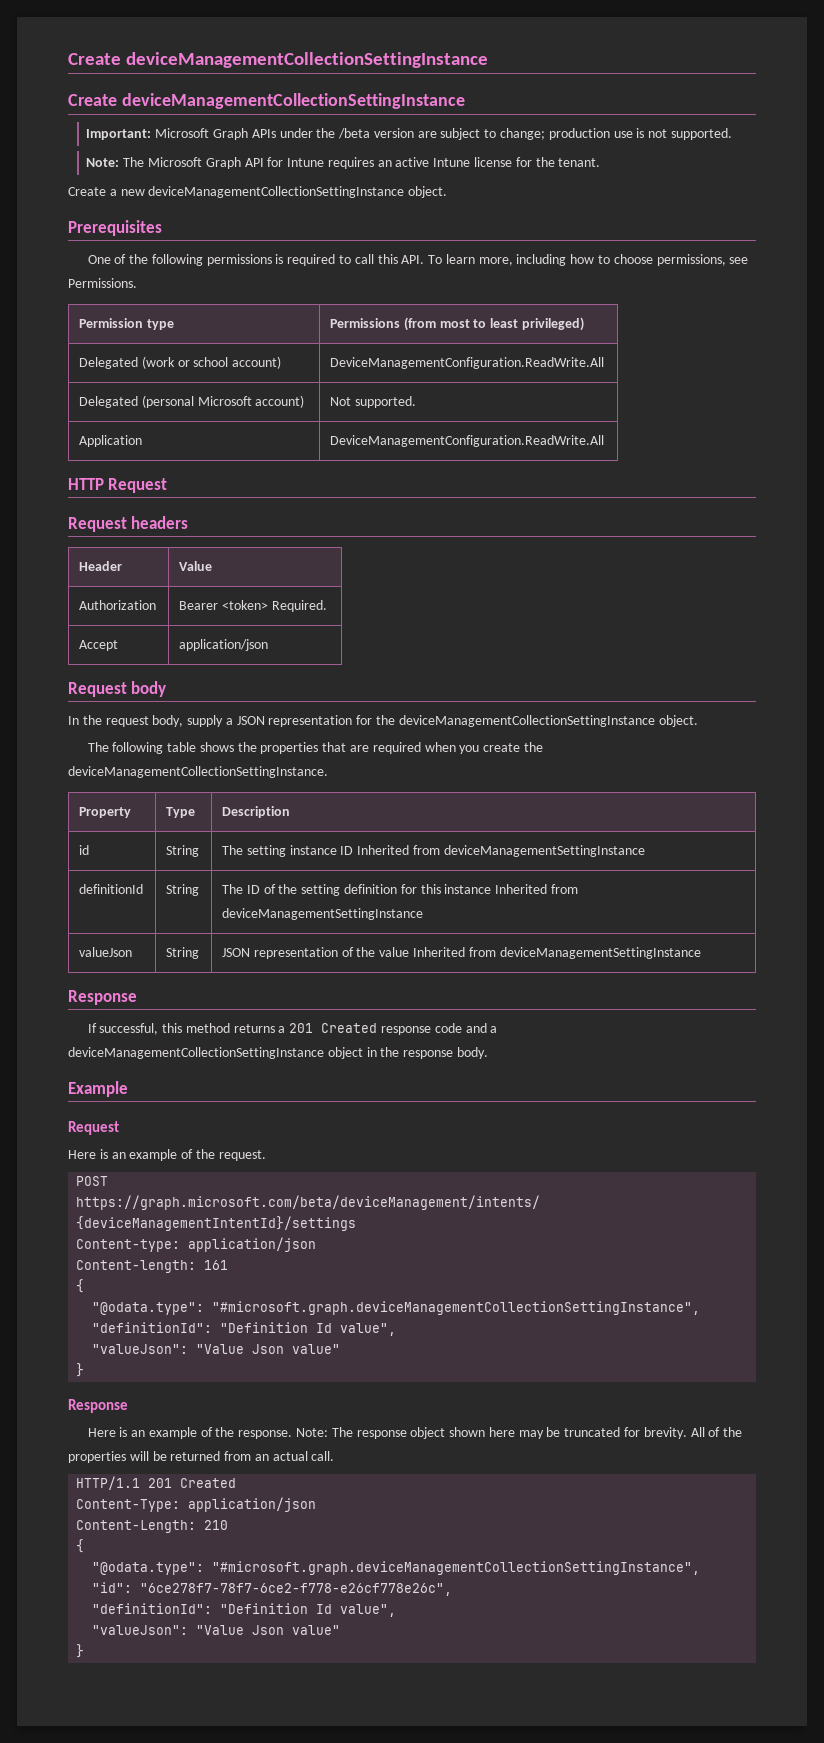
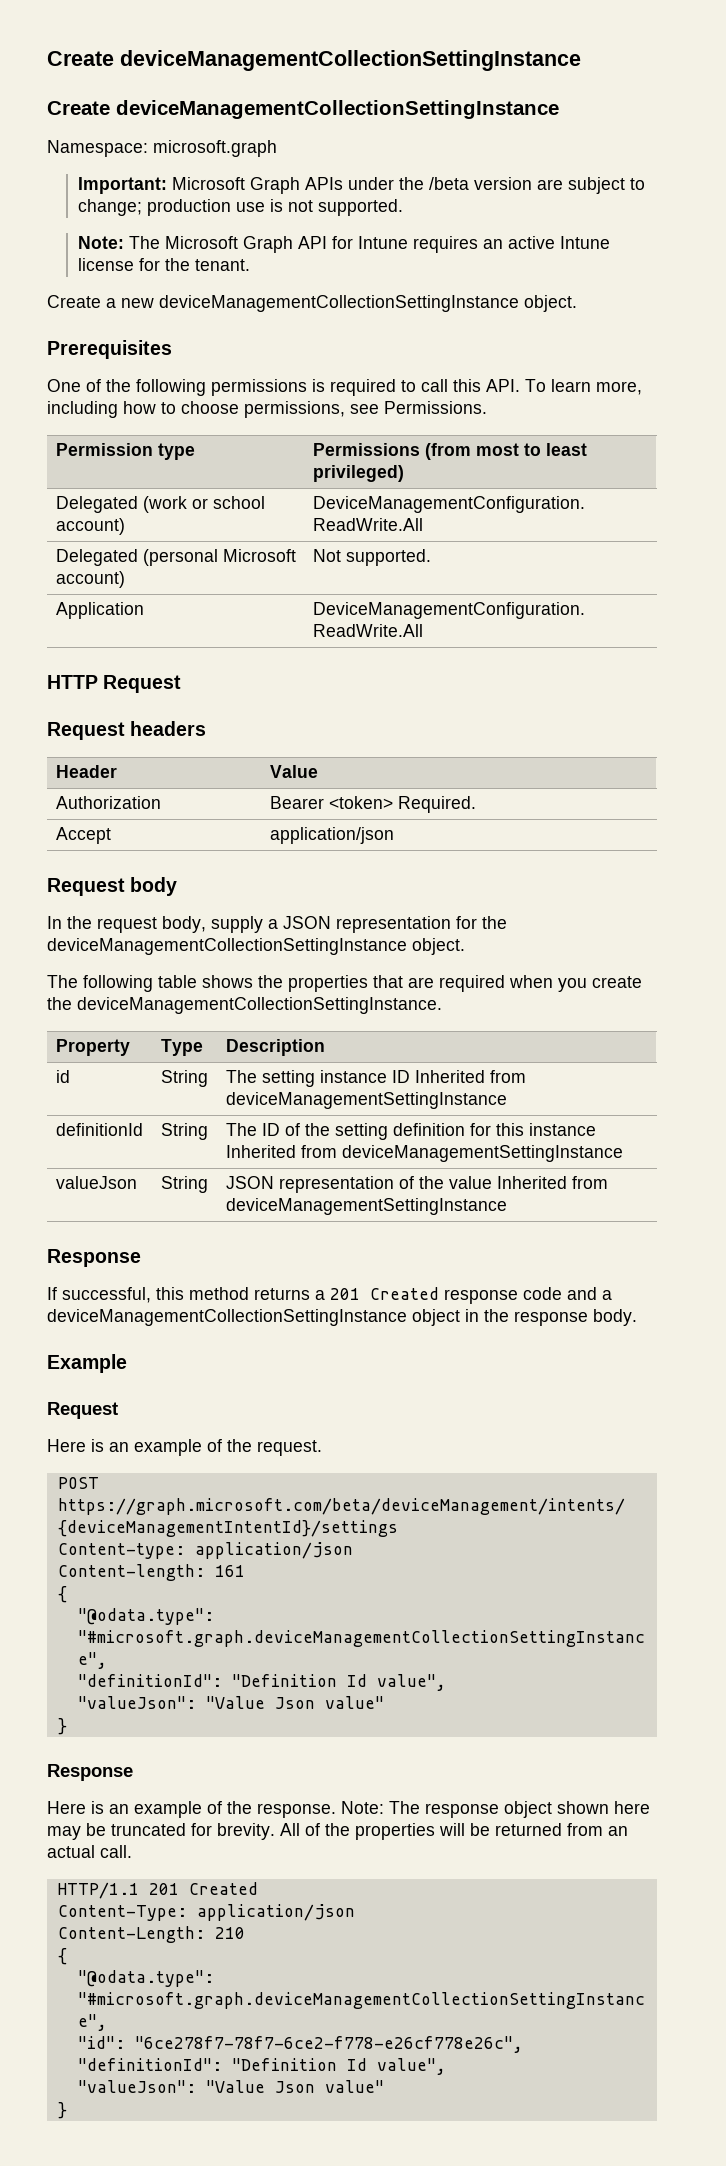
(465, 101) none -> [47,140,277,157] // Namespace: microsoft.graph

